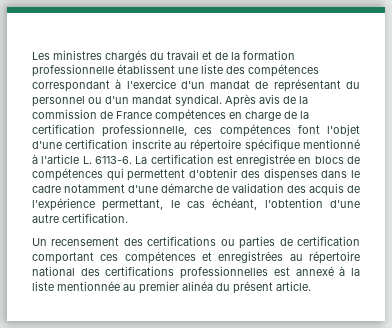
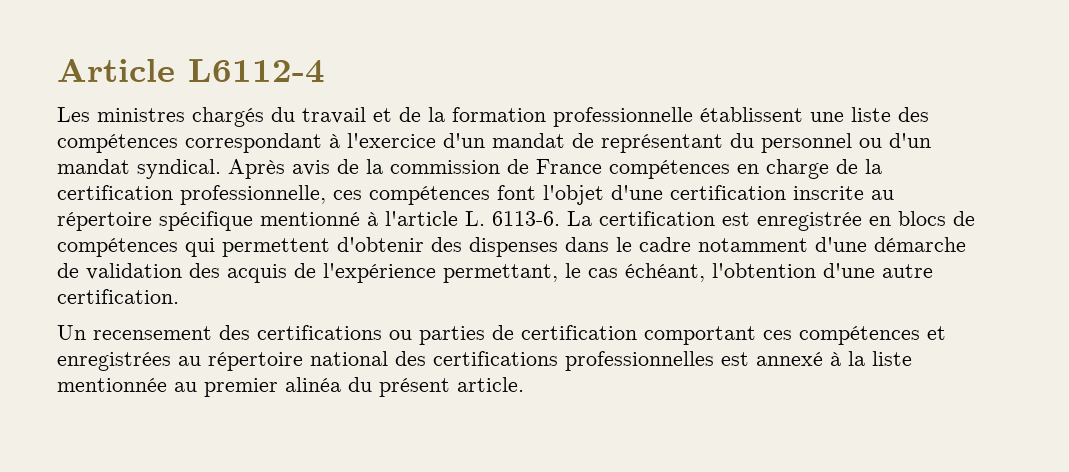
(32, 56) none -> [57,59,325,83] Article L6112-4 //

